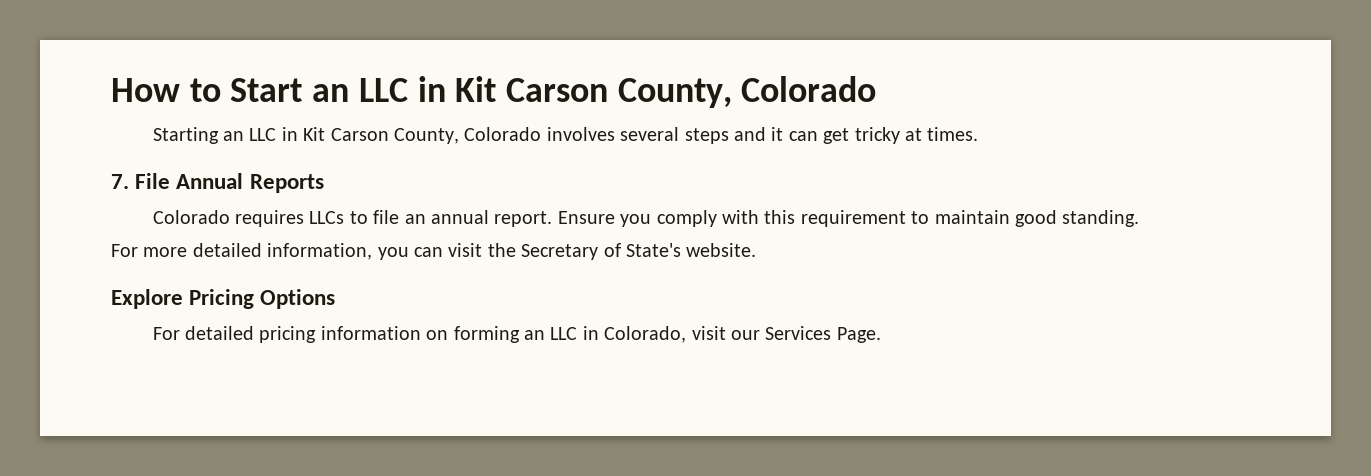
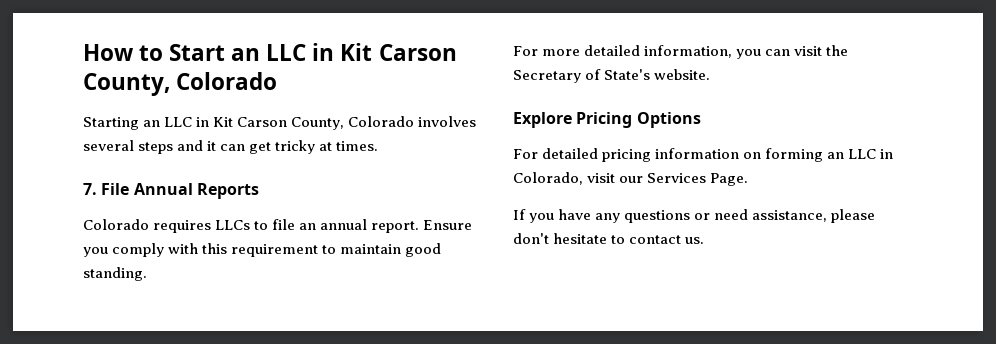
(881, 335) none -> [513,209,876,223] [513,233,705,244] // If you have any questions or need assistance, please don't hesitate to contact us.

